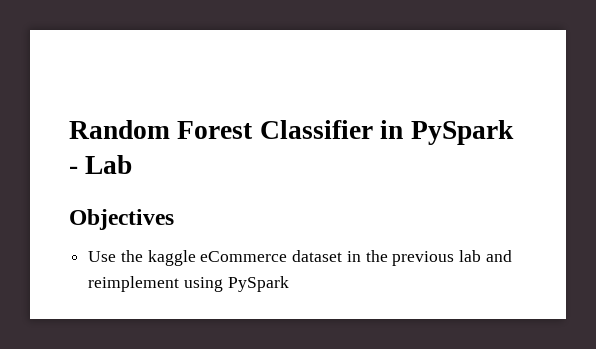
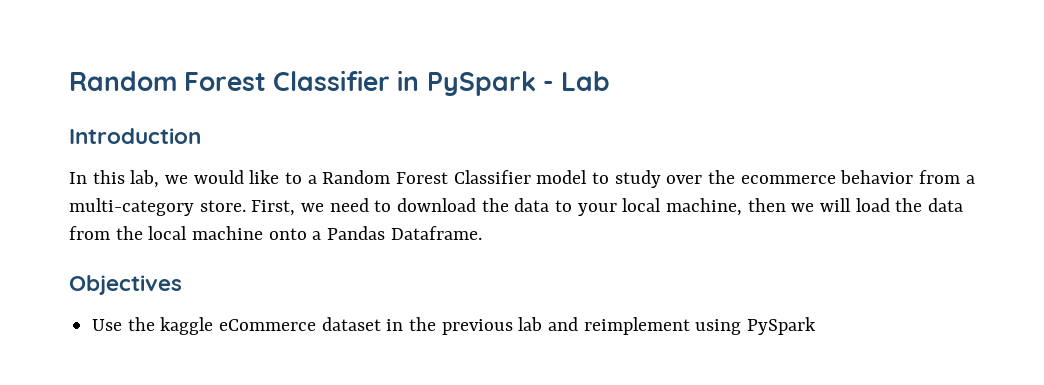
(133, 164) none -> [69,128,201,144] [69,170,975,188] [69,198,964,216] [69,226,482,240] // Introduction // In this lab, we would like to a Random Forest Classifier model to study over the ecommerce behavior from a multi-category store. First, we need to download the data to your local machine, then we will load the data from the local machine onto a Pandas Dataframe.

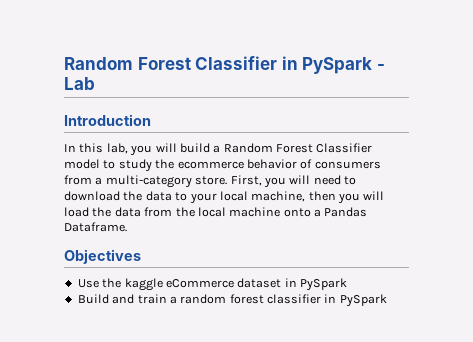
[165,170,303,184] we would like to -> [130,143,210,156] you will build
[666,175,703,184] over -> (152, 165) none
(914, 177) none -> [300,159,381,169] of consumers
[301,203,325,212] we -> [263,175,311,188] you will
[791,203,815,212] we -> [338,193,360,204] you
[409,317,742,335] the previous lab and reimplement using -> [300,278,347,291] [77,294,337,304] PySpark // Build and train a random forest classifier in

